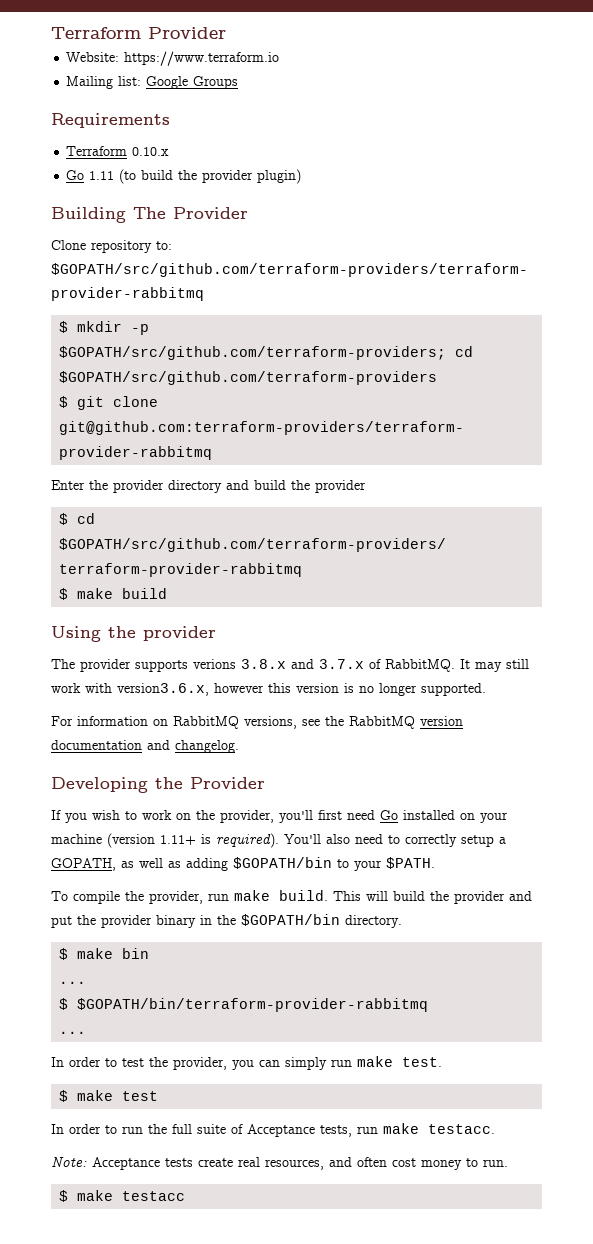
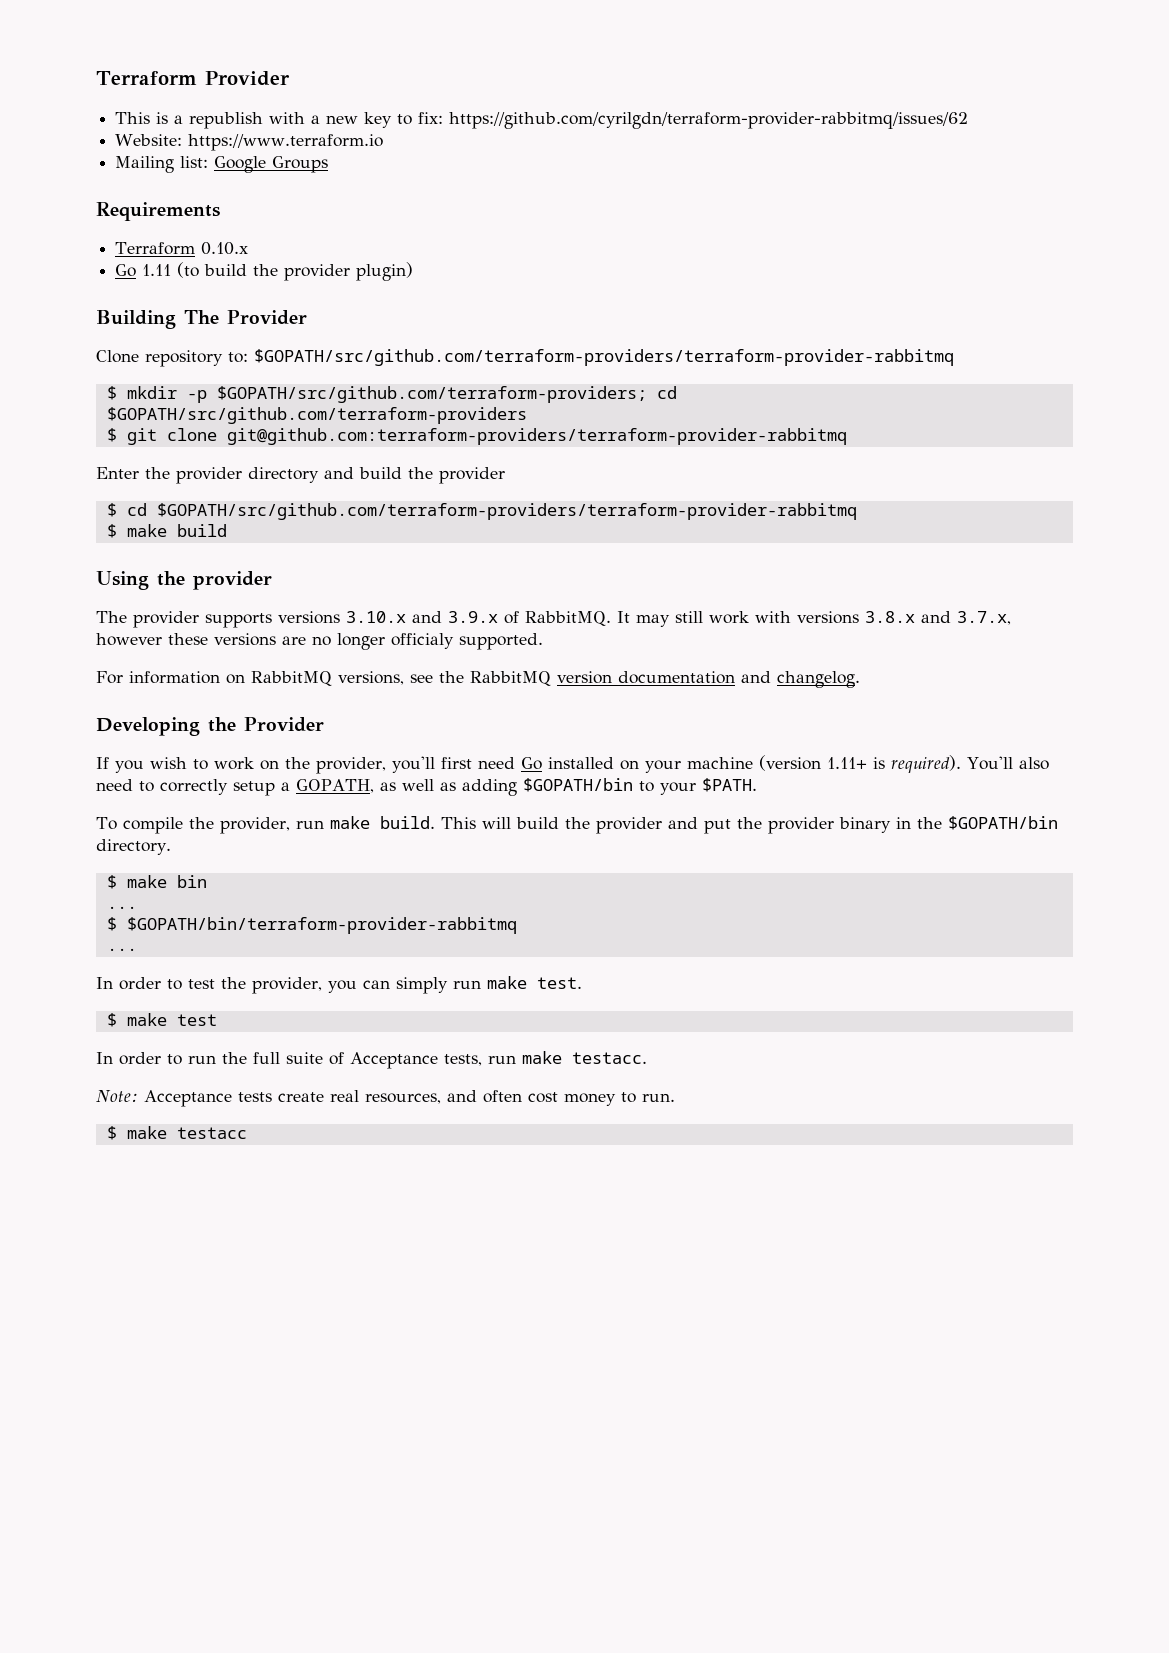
(226, 33) none -> [115,112,969,129] // This is a republish with a new key to fix: https://github.com/cyrilgdn/terraform-provider-rabbitmq/issues/62
[193,659,364,669] verions 3.8.x and 3.7.x -> [278,611,498,624] versions 3.10.x and 3.9.x
[117,683,354,696] version3.6.x, however this version is -> [797,611,1011,625] [96,633,306,646] versions 3.8.x and 3.7.x, however these versions are
(417, 689) none -> [391,633,454,649] officialy

